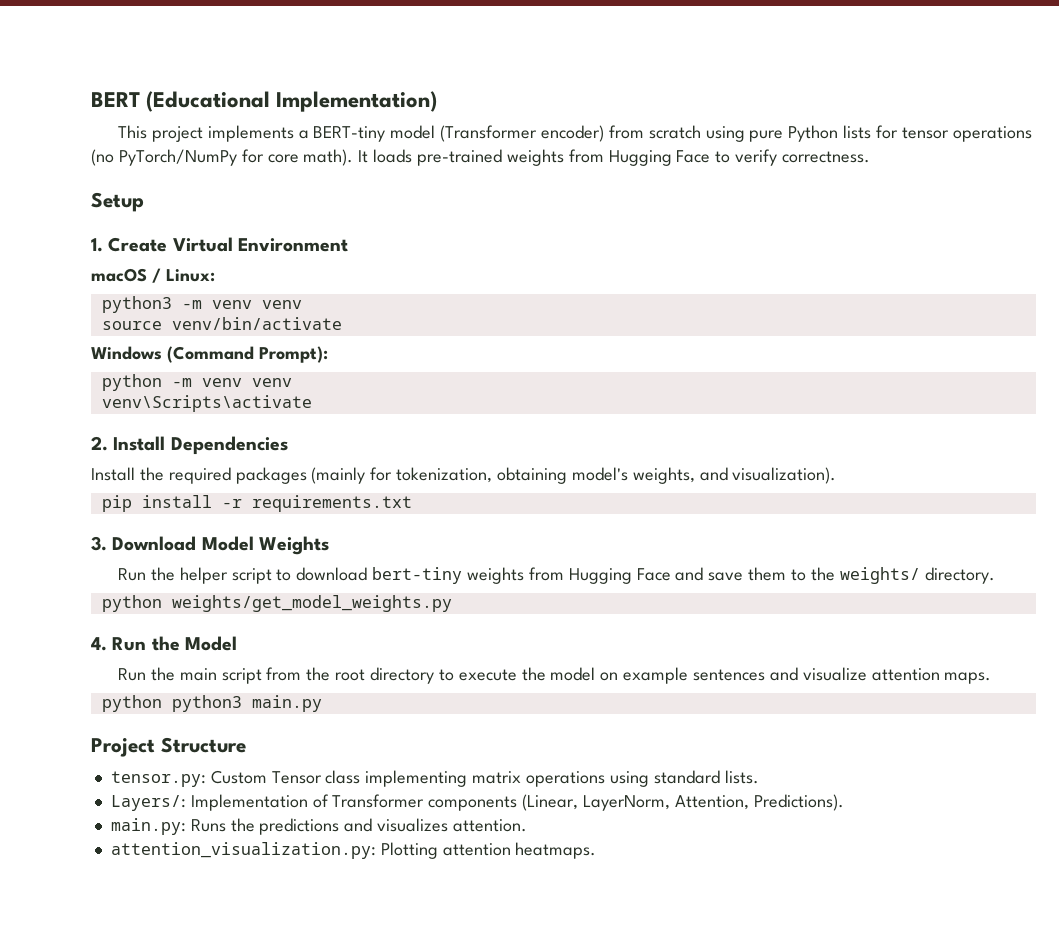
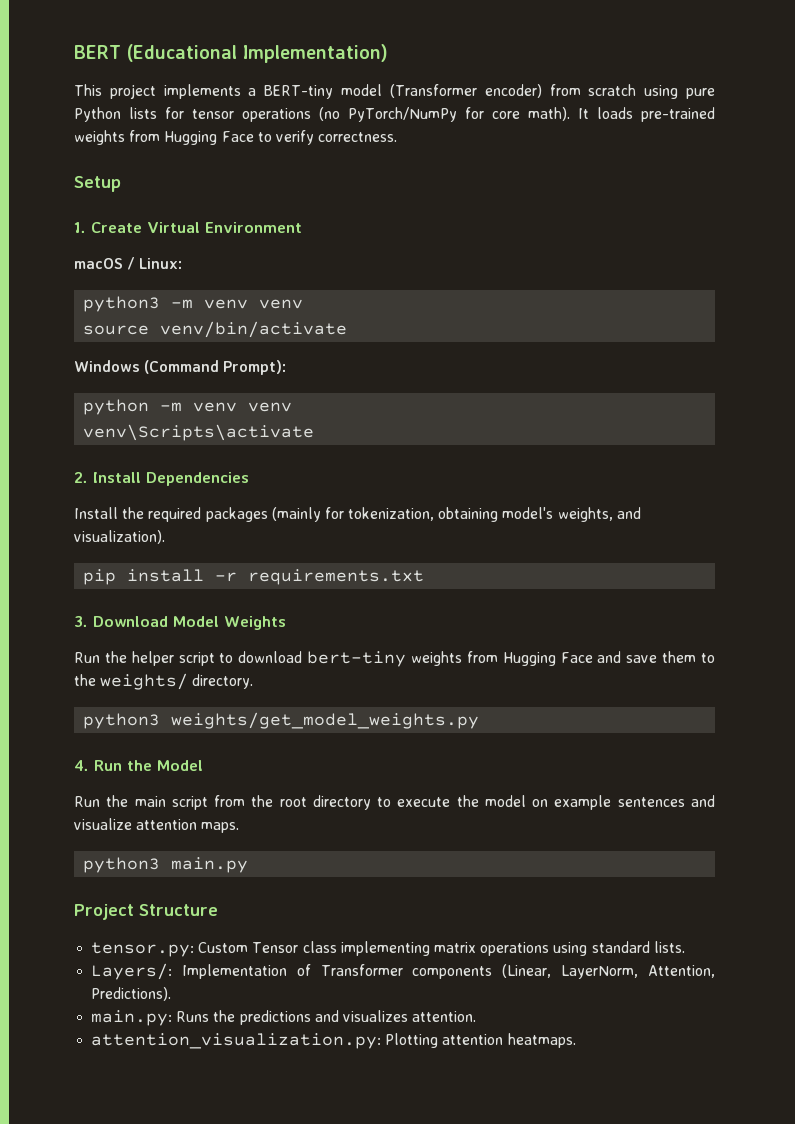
[101,595,162,612] python -> [83,713,161,729] python3
[101,695,162,712] python -> (240, 827) none

